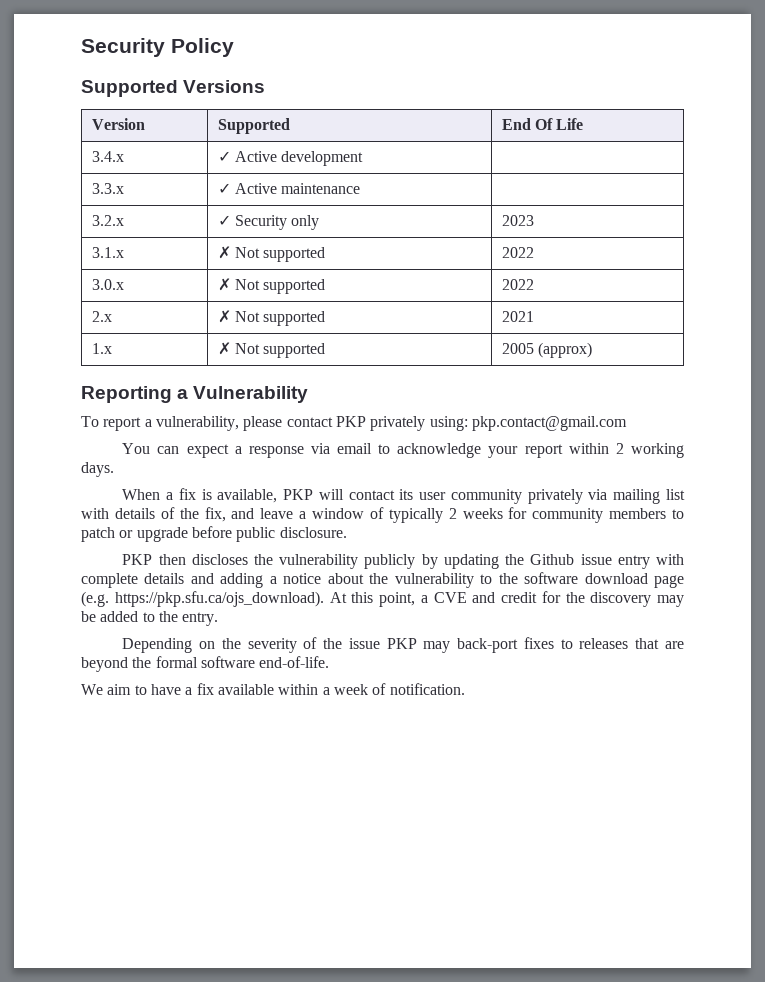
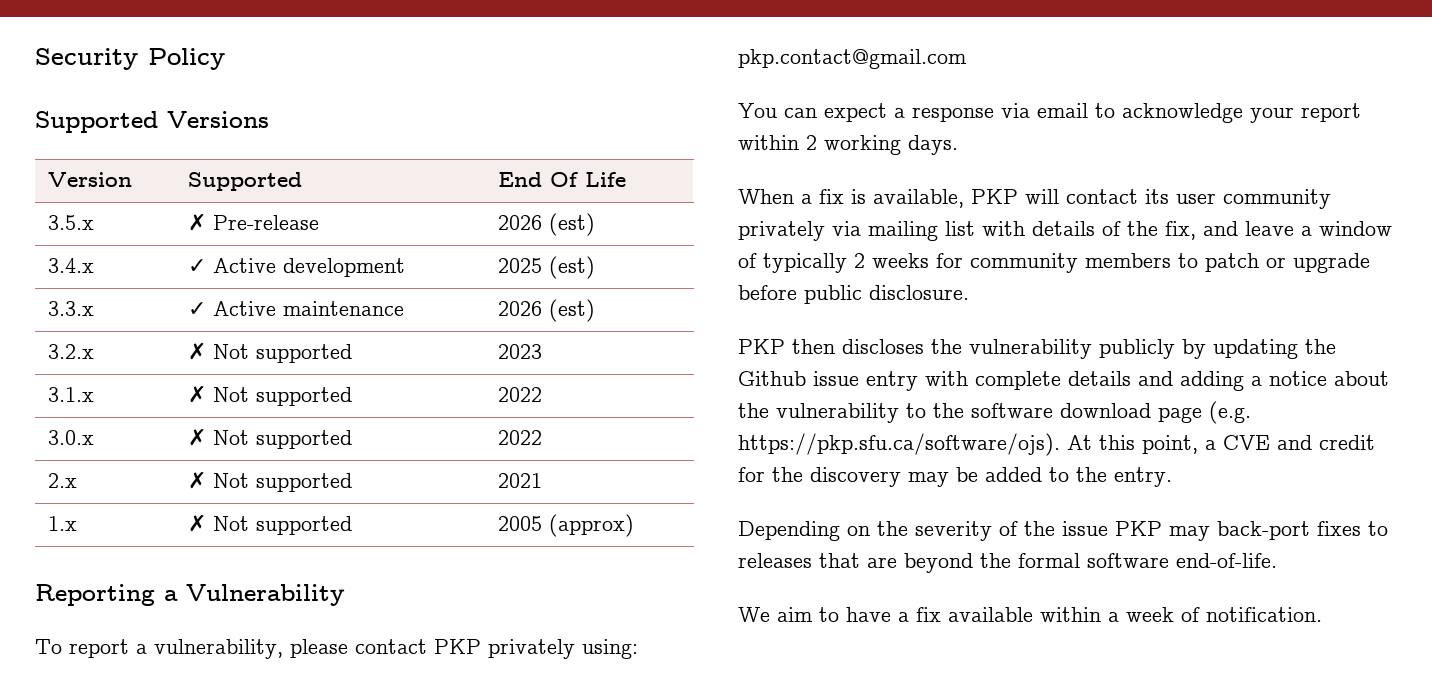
(584, 124) none -> [47,215,94,230] [187,213,319,231] [497,213,595,236] // 3.5.x | ✗ Pre-release | 2026 (est)
(364, 158) none -> [497,256,595,279] 2025 (est)
(361, 188) none -> [497,299,595,322] 2026 (est)
[217,215,320,230] ✓ Security only -> [187,342,352,363] ✗ Not supported
[114,591,324,607] https://pkp.sfu.ca/ojs_download). -> [738,433,1060,456] https://pkp.sfu.ca/software/ojs).

